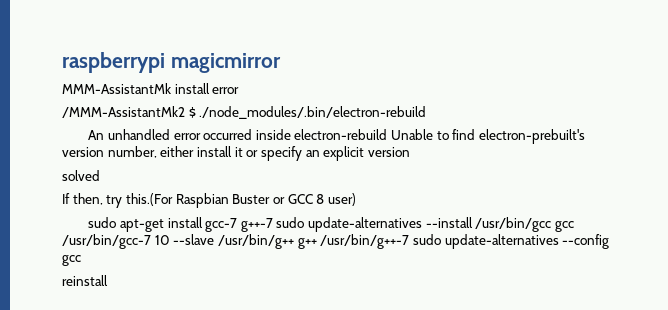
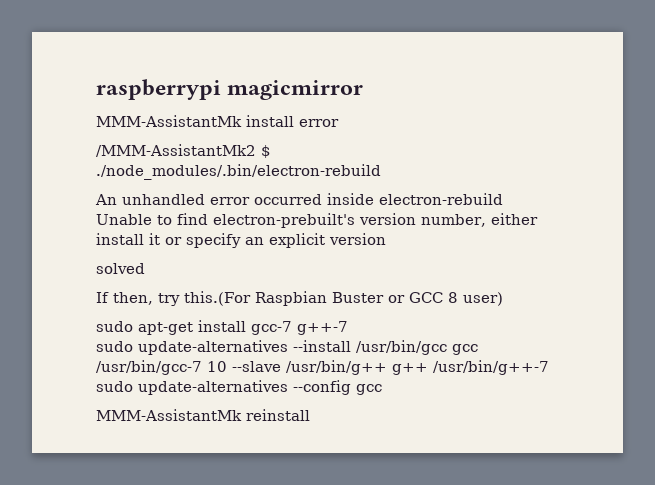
(273, 225) none -> (348, 328) //
(81, 260) none -> [96,409,242,421] MMM-AssistantMk

